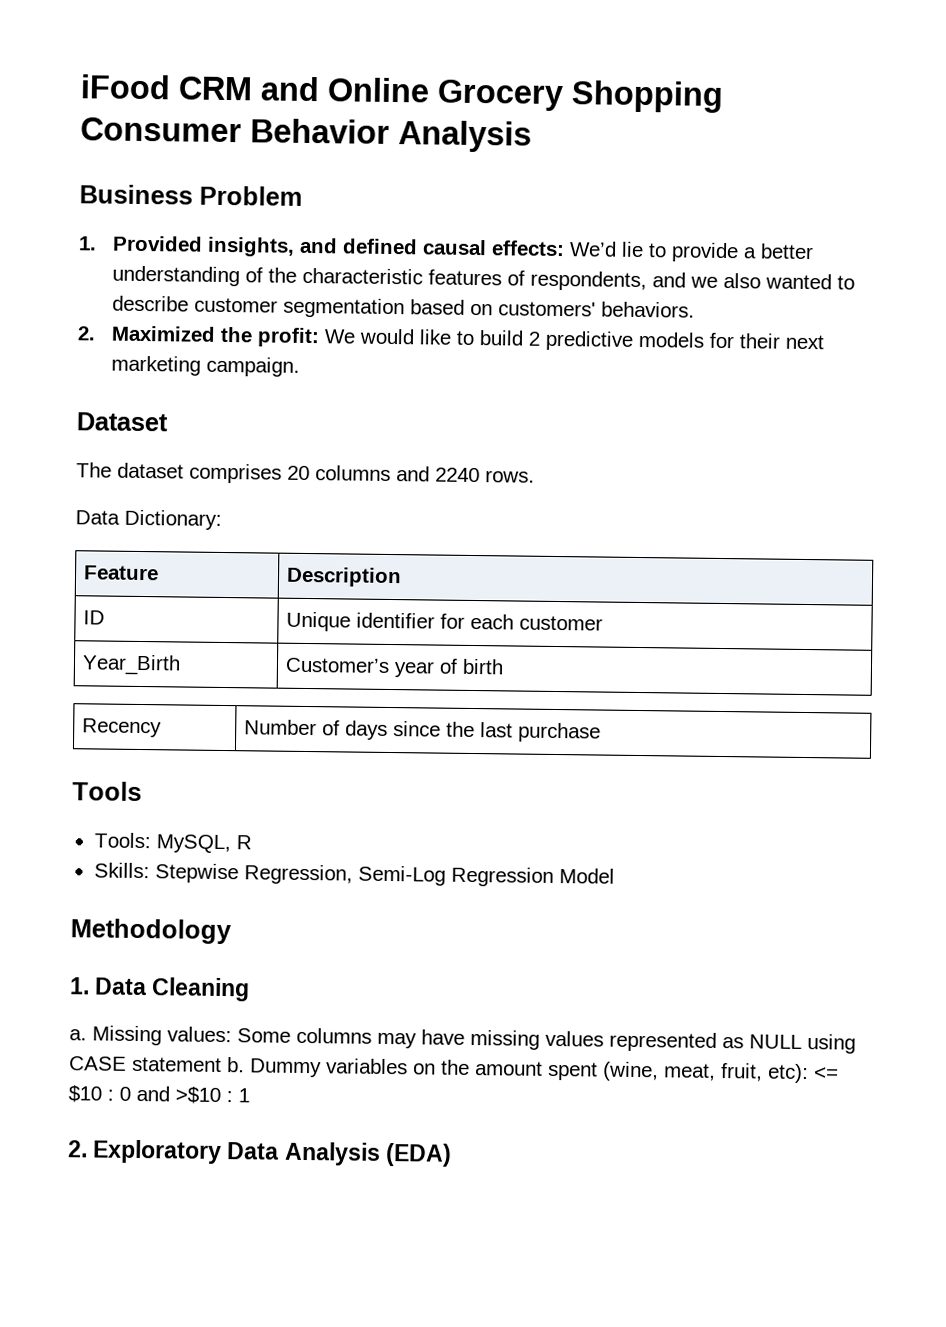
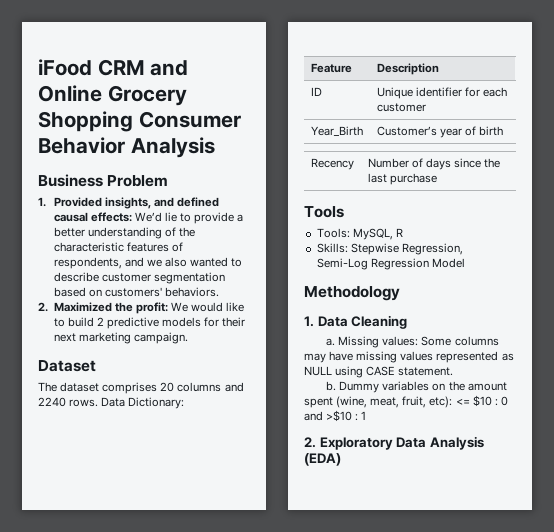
(535, 476) // -> (99, 403) none
[132,1056,222,1072] statement -> [398,367,454,376] statement. //

